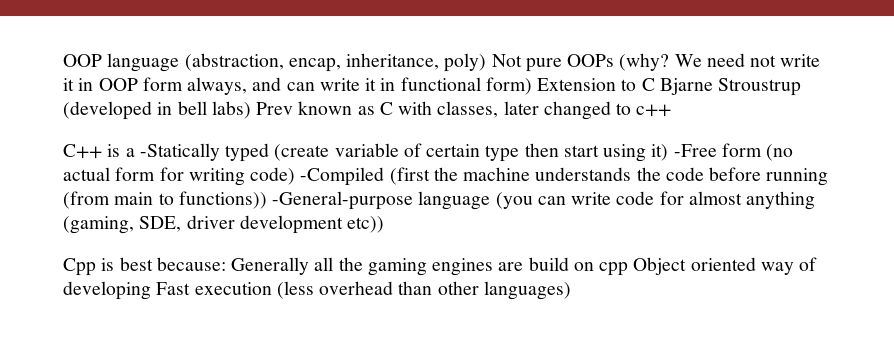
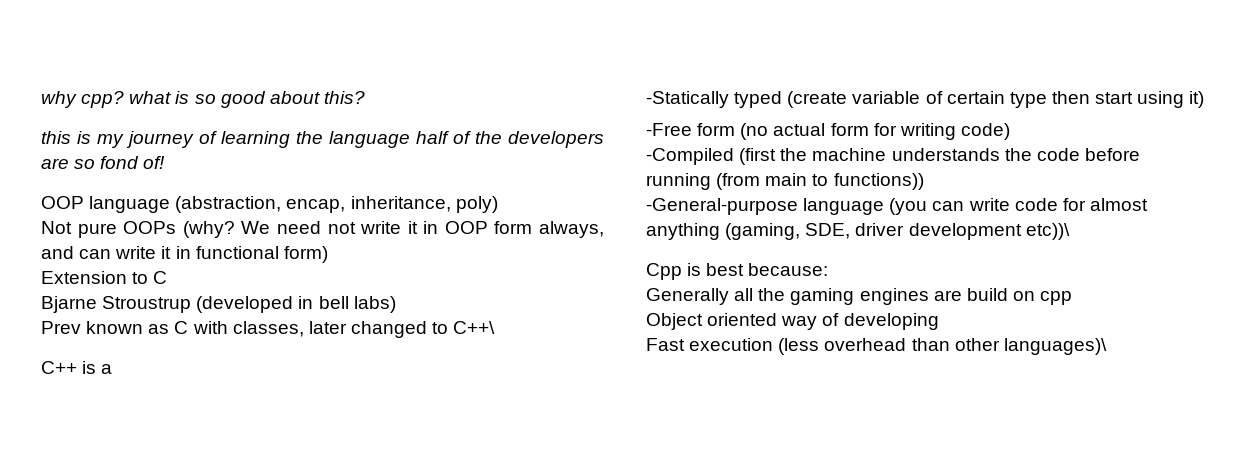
(63, 60) none -> [41,91,365,108] [41,131,604,148] [41,156,166,169] why cpp? what is so good about this? // this is my journey of learning the language half of the developers are so fond of! //
(487, 62) none -> (498, 204) //
(532, 86) none -> (328, 254) //
(655, 84) none -> (168, 277) //
(251, 110) none -> (396, 304) //
[636,104,672,117] c++ -> [453,321,496,334] C++\
(135, 152) none -> (113, 369) //
(669, 152) none -> (1205, 99) //
(296, 176) none -> (1010, 131) //
(267, 200) none -> (924, 181) //
[347,216,385,233] etc)) -> [1025,223,1070,240] etc))\
(226, 264) none -> (829, 269) //
(629, 269) none -> (1073, 298) //
(151, 290) none -> (939, 321) //
[483,281,571,300] languages) -> [1003,338,1107,355] languages)\

